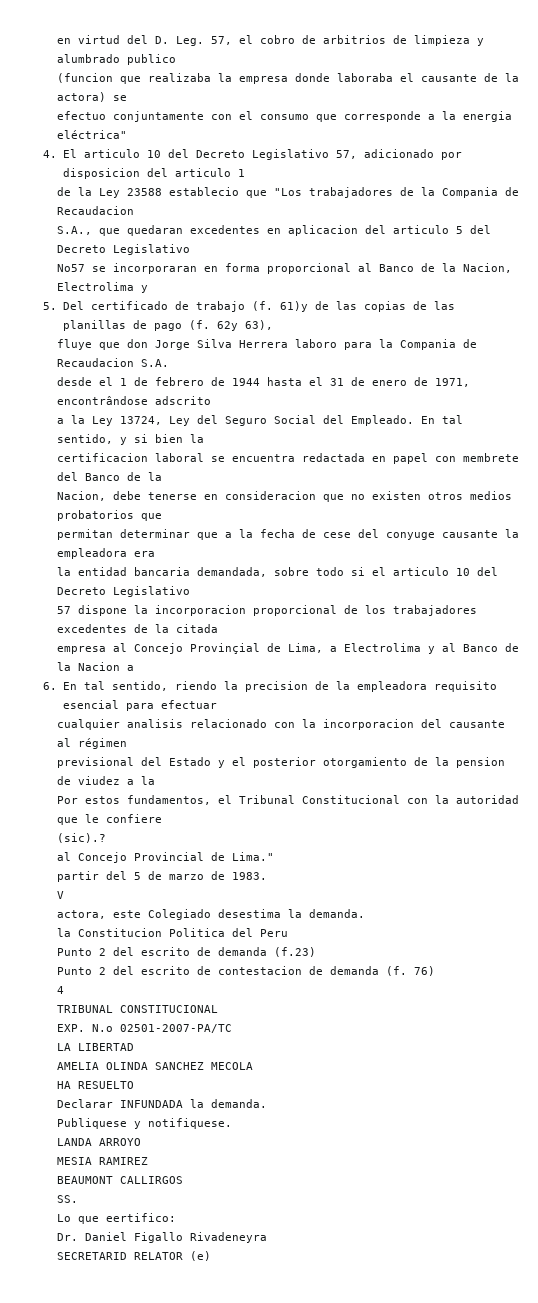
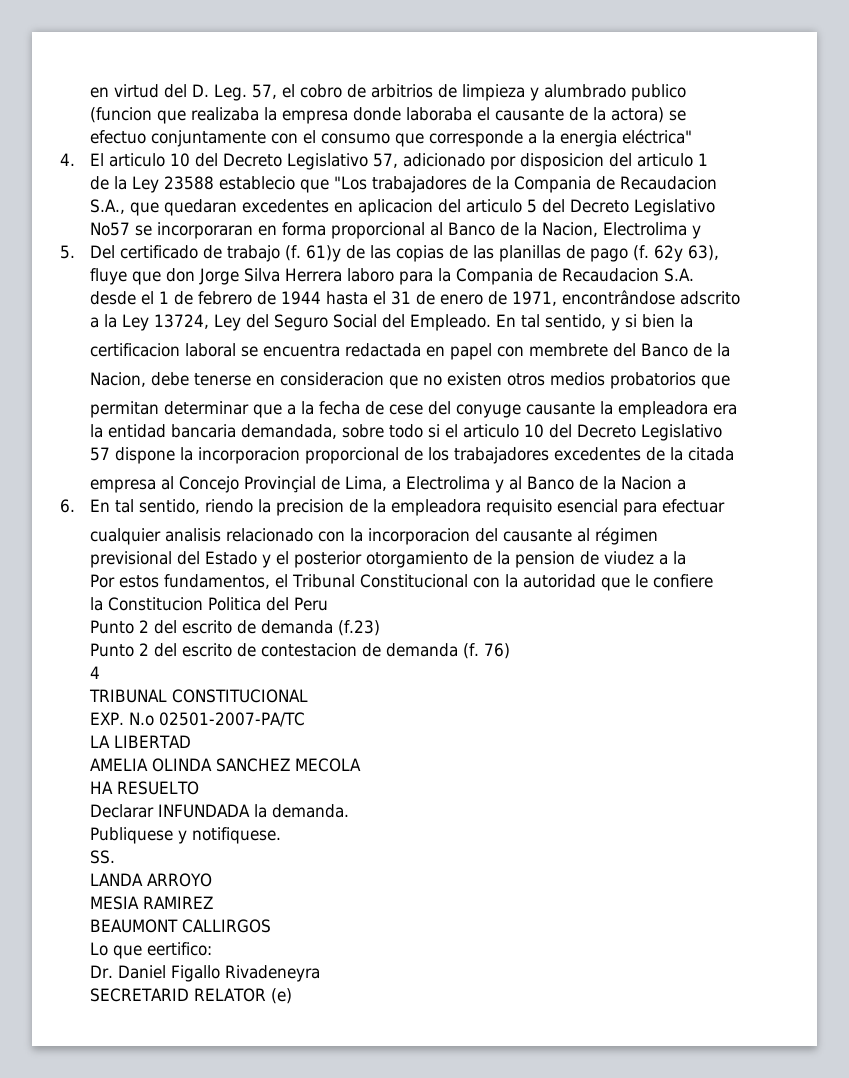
[56,833,106,843] [56,852,274,863] [56,871,267,882] [56,891,64,899] [56,909,365,920] // (sic).? // al Concejo Provincial de Lima." // partir del 5 de marzo de 1983. // V // actora, este Colegiado desestima la demanda. -> (714, 581) none
(232, 1123) none -> [90,850,116,864] // SS.
[56,1195,78,1203] // SS. -> (272, 926) none

